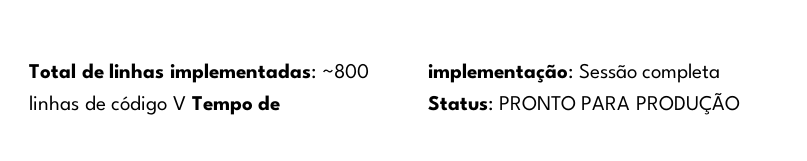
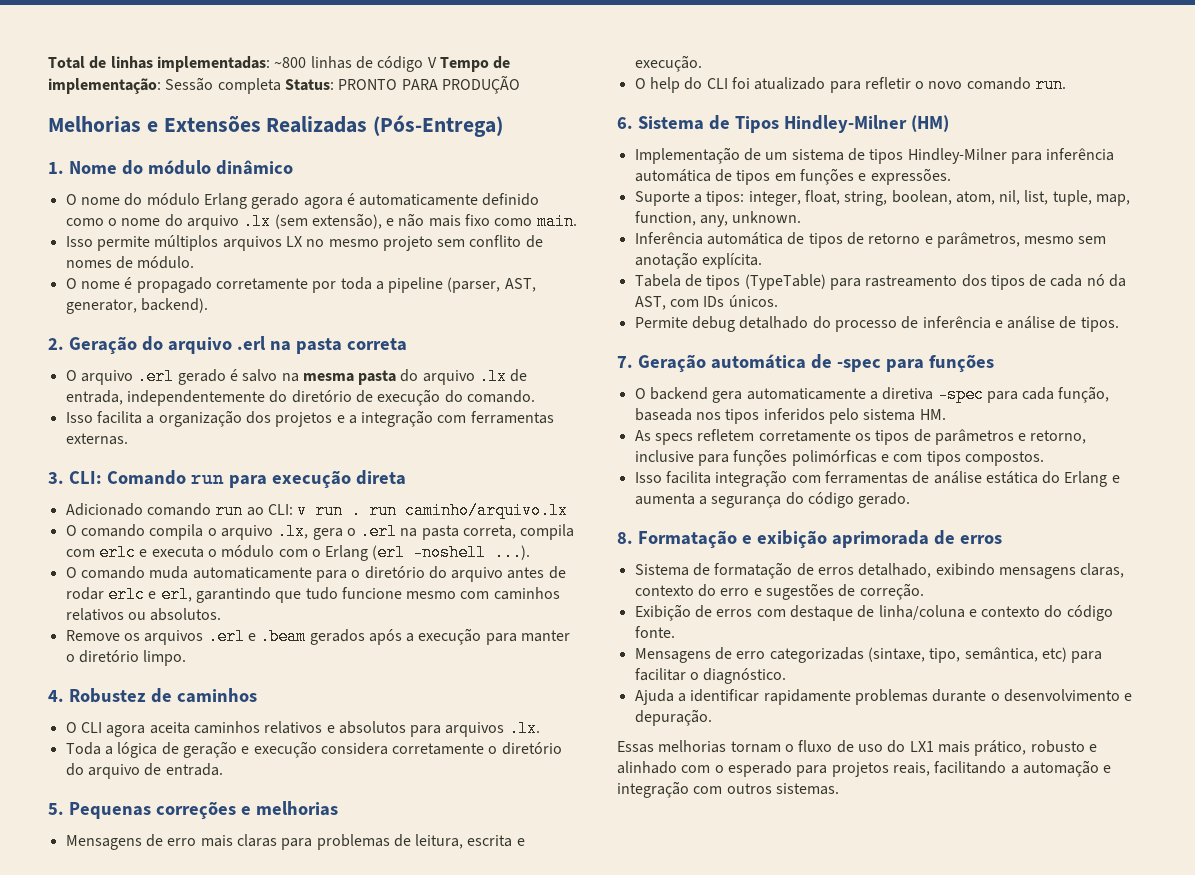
(741, 104) none -> [48,115,504,137] [48,160,293,175] [65,193,540,209] [65,213,577,230] [65,235,543,251] [65,256,195,269] [65,277,536,293] [65,298,208,314] [48,336,407,355] [65,368,528,385] [65,389,535,406] [65,410,554,427] [65,433,128,445] [48,470,406,489] [65,502,569,519] [65,523,575,540] [65,544,531,561] [65,566,566,582] [65,586,560,603] [65,608,222,621] [65,628,571,645] [65,650,187,666] [48,688,257,703] [65,720,540,737] [65,741,562,758] [65,763,223,779] [48,801,338,820] [65,834,525,850] [634,55,702,72] [634,76,1067,93] [617,115,949,133] [634,147,1115,164] [634,168,951,185] [634,190,1131,206] [634,211,802,227] [634,232,1107,248] [634,252,762,269] [634,274,1127,290] [634,295,778,310] [634,316,1119,332] [617,354,994,373] [634,386,1110,403] [634,408,946,424] [634,429,1087,445] [634,449,1044,466] [634,470,1120,487] [634,492,911,508] [617,530,1002,549] [634,562,1125,579] [634,583,924,600] [634,604,1113,621] [634,626,675,638] [634,647,1103,663] [634,668,787,684] [634,689,1133,705] [634,709,712,726] [617,740,1097,756] [617,760,1112,777] [617,781,839,798] // Melhorias e Extensões Realizadas (Pós-Entrega) // 1. Nome do módulo dinâmico // O nome do módulo Erlang gerado agora é automaticamente definido como o nome do arquivo .lx (sem extensão), e não mais fixo como main. // Isso permite múltiplos arquivos LX no mesmo projeto sem conflito de nomes de módulo. // O nome é propagado corretamente por toda a pipeline (parser, AST, generator, backend). // 2. Geração do arquivo .erl na pasta correta // O arquivo .erl gerado é salvo na mesma pasta do arquivo .lx de entrada, independentemente do diretório de execução do comando. // Isso facilita a organização dos projetos e a integração com ferramentas externas. // 3. CLI: Comando run para execução direta // Adicionado comando run ao CLI: v run . run caminho/arquivo.lx // O comando compila o arquivo .lx, gera o .erl na pasta correta, compila com erlc e executa o módulo com o Erlang (erl -noshell ...). // O comando muda automaticamente para o diretório do arquivo antes de rodar erlc e erl, garantindo que tudo funcione mesmo com caminhos relativos ou absolutos. // Remove os arquivos .erl e .beam gerados após a execução para manter o diretório limpo. // 4. Robustez de caminhos // O CLI agora aceita caminhos relativos e absolutos para arquivos .lx. // Toda a lógica de geração e execução considera corretamente o diretório do arquivo de entrada. // 5. Pequenas correções e melhorias // Mensagens de erro mais claras para problemas de leitura, escrita e execução. // O help do CLI foi atualizado para refletir o novo comando run. // 6. Sistema de Tipos Hindley-Milner (HM) // Implementação de um sistema de tipos Hindley-Milner para inferência automática de tipos em funções e expressões. // Suporte a tipos: integer, float, string, boolean, atom, nil, list, tuple, map, function, any, unknown. // Inferência automática de tipos de retorno e parâmetros, mesmo sem anotação explícita. // Tabela de tipos (TypeTable) para rastreamento dos tipos de cada nó da AST, com IDs únicos. // Permite debug detalhado do processo de inferência e análise de tipos. // 7. Geração automática de -spec para funções // O backend gera automaticamente a diretiva -spec para cada função, baseada nos tipos inferidos pelo sistema HM. // As specs refletem corretamente os tipos de parâmetros e retorno, inclusive para funções polimórficas e com tipos compostos. // Isso facilita integração com ferramentas de análise estática do Erlang e aumenta a segurança do código gerado. // 8. Formatação e exibição aprimorada de erros // Sistema de formatação de erros detalhado, exibindo mensagens claras, contexto do erro e sugestões de correção. // Exibição de erros com destaque de linha/coluna e contexto do código fonte. // Mensagens de erro categorizadas (sintaxe, tipo, semântica, etc) para facilitar o diagnóstico. // Ajuda a identificar rapidamente problemas durante o desenvolvimento e depuração. // Essas melhorias tornam o fluxo de uso do LX1 mais prático, robusto e alinhado com o esperado para projetos reais, facilitando a automação e integração com outros sistemas.

